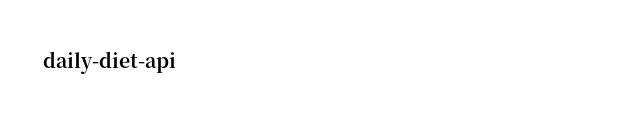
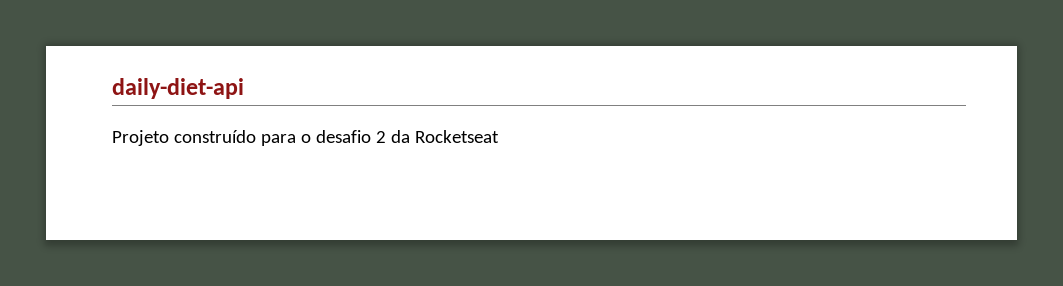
(176, 62) none -> [112,130,499,146] // Projeto construído para o desafio 2 da Rocketseat

